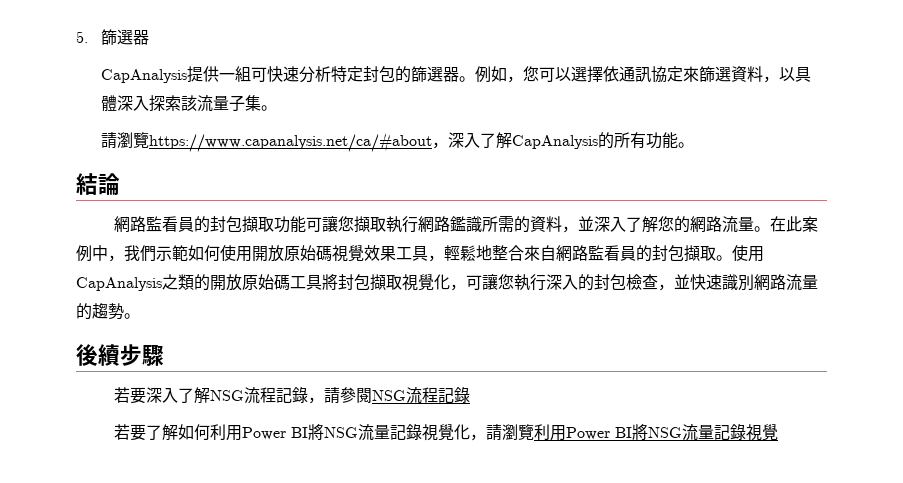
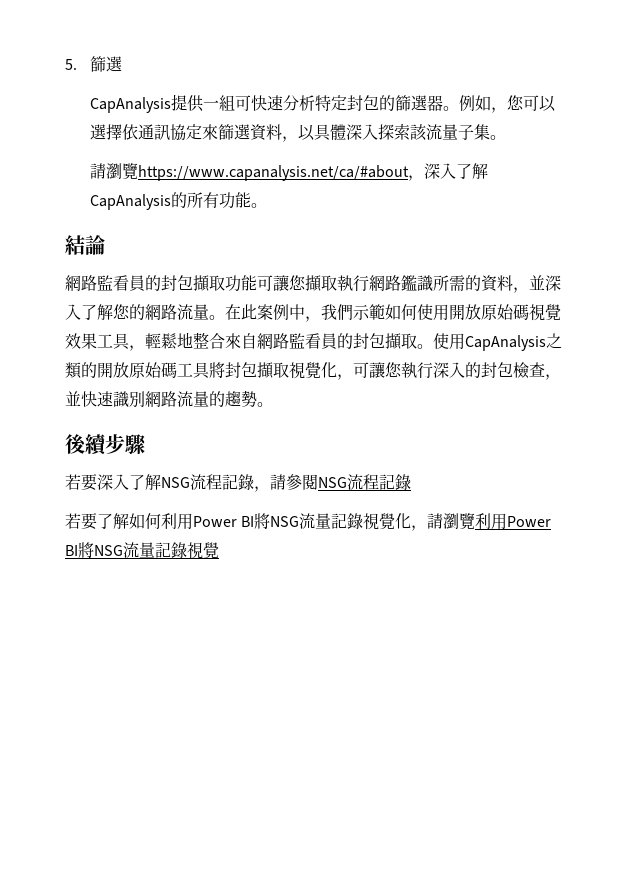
[133,30,150,45] 器 -> (124, 64) none

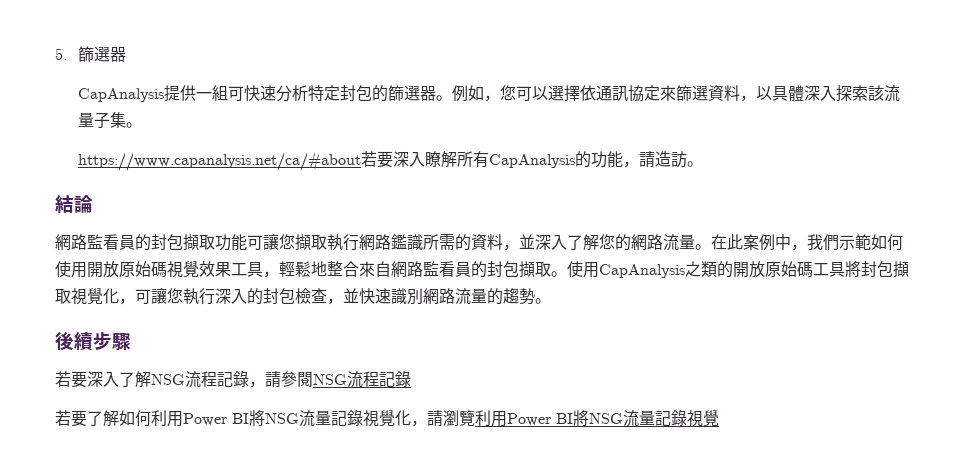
(124, 64) none -> [109,47,126,62] 器
[90,163,489,181] [90,192,252,210] 請瀏覽https://www.capanalysis.net/ca/#about，深入了解CapAnalysis的所有功能 -> [77,151,687,171] https://www.capanalysis.net/ca/#about若要深入瞭解所有CapAnalysis的功能，請造訪

